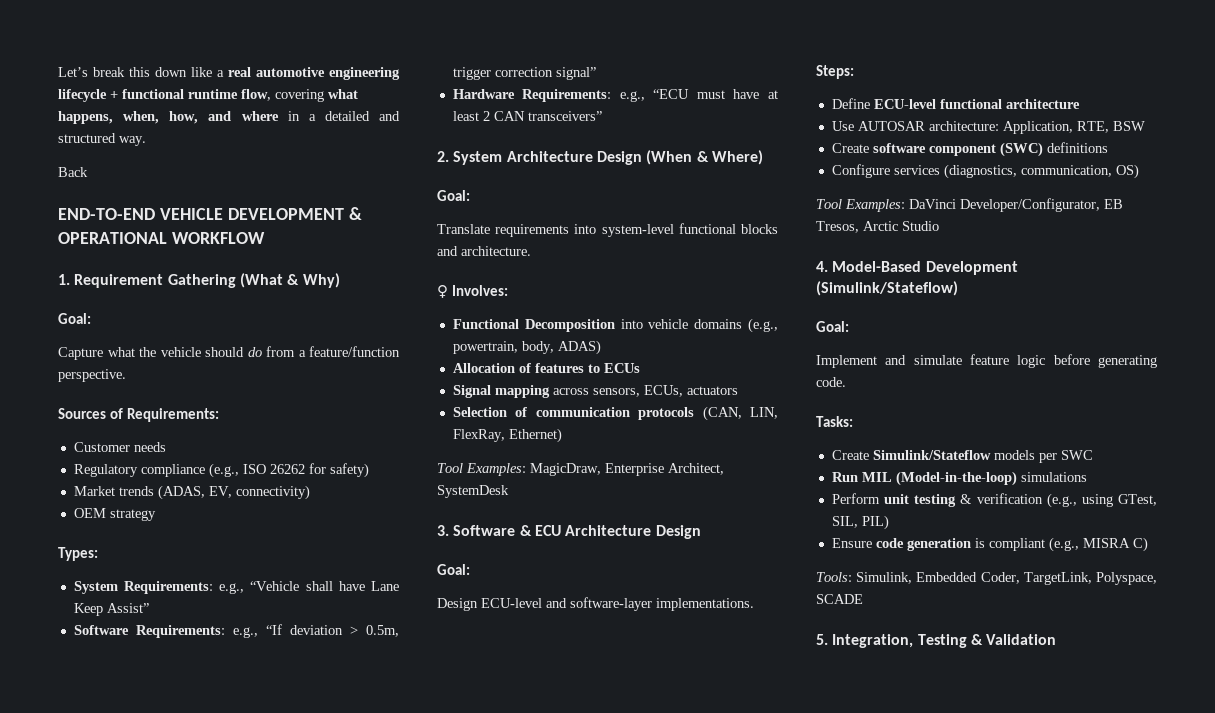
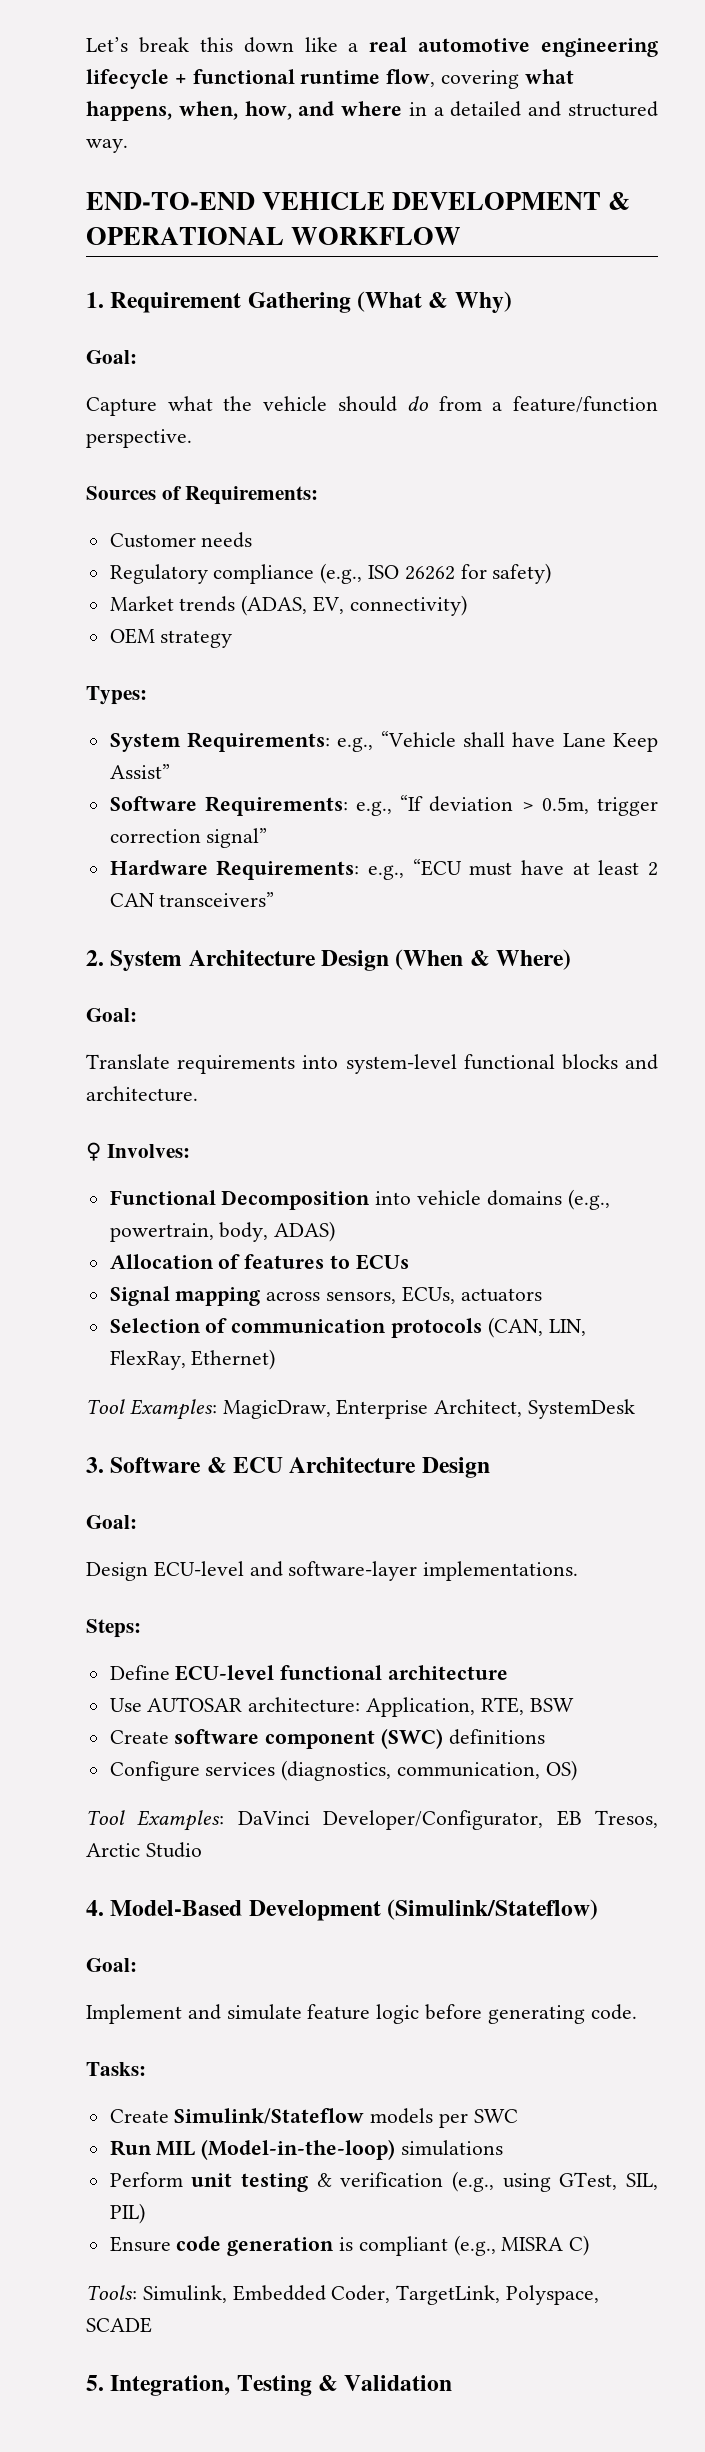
[58,167,88,177] // Back -> (128, 146) none

